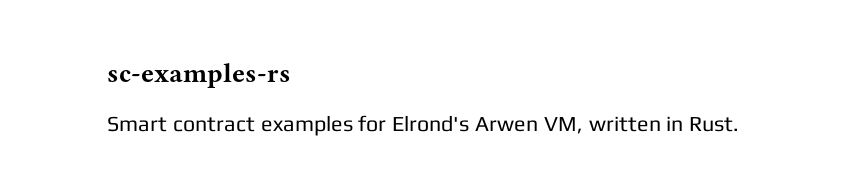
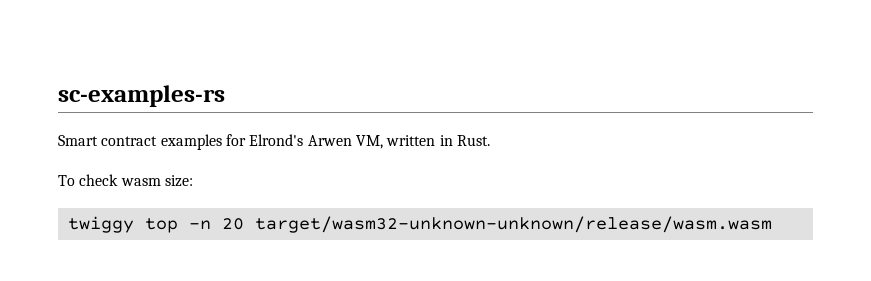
(740, 124) none -> [58,174,193,187] [67,216,772,233] // To check wasm size: // twiggy top -n 20 target/wasm32-unknown-unknown/release/wasm.wasm

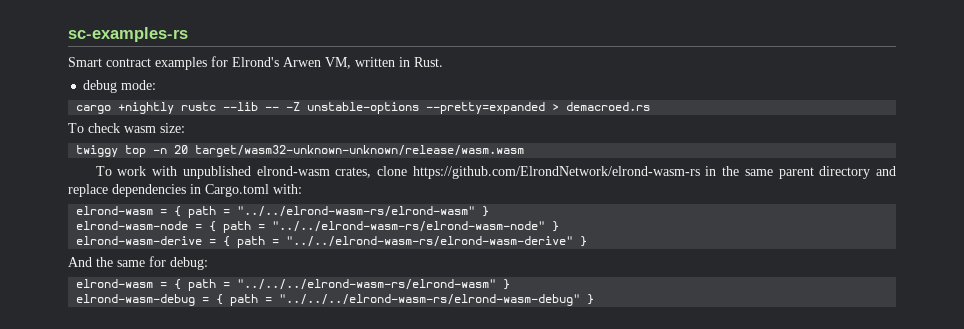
(490, 140) none -> [83,80,157,93] [76,102,651,114] // debug mode: // cargo +nightly rustc --lib -- -Z unstable-options --pretty=expanded > demacroed.rs
(772, 224) none -> [95,166,896,179] [68,184,302,197] [76,206,490,218] [76,221,560,233] [76,236,588,248] [68,256,208,270] [76,279,511,291] [76,294,595,306] // To work with unpublished elrond-wasm crates, clone https://github.com/ElrondNetwork/elrond-wasm-rs in the same parent directory and replace dependencies in Cargo.toml with: // elrond-wasm = { path = "../../elrond-wasm-rs/elrond-wasm" } // elrond-wasm-node = { path = "../../elrond-wasm-rs/elrond-wasm-node" } // elrond-wasm-derive = { path = "../../elrond-wasm-rs/elrond-wasm-derive" } // And the same for debug: // elrond-wasm = { path = "../../../elrond-wasm-rs/elrond-wasm" } // elrond-wasm-debug = { path = "../../../elrond-wasm-rs/elrond-wasm-debug" }

